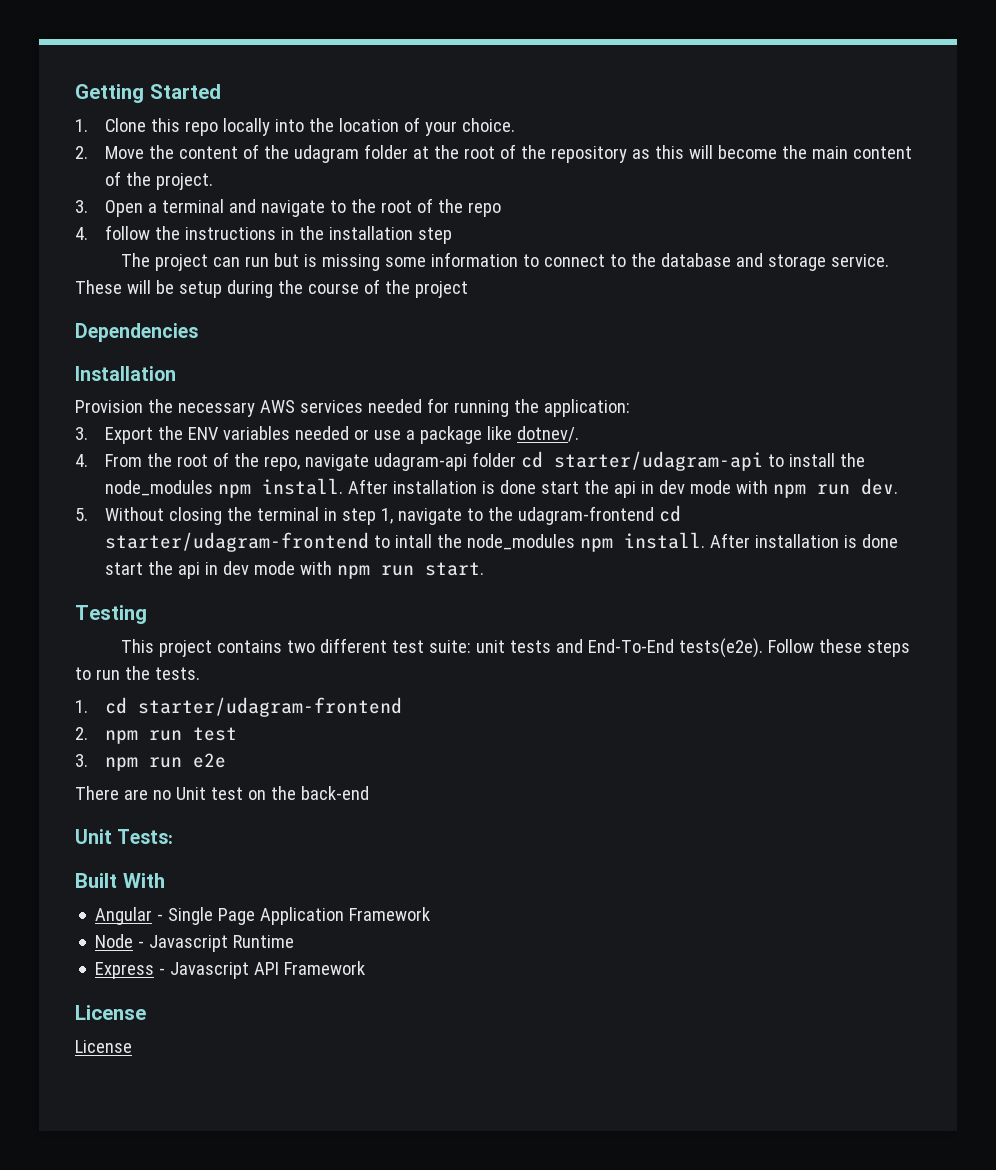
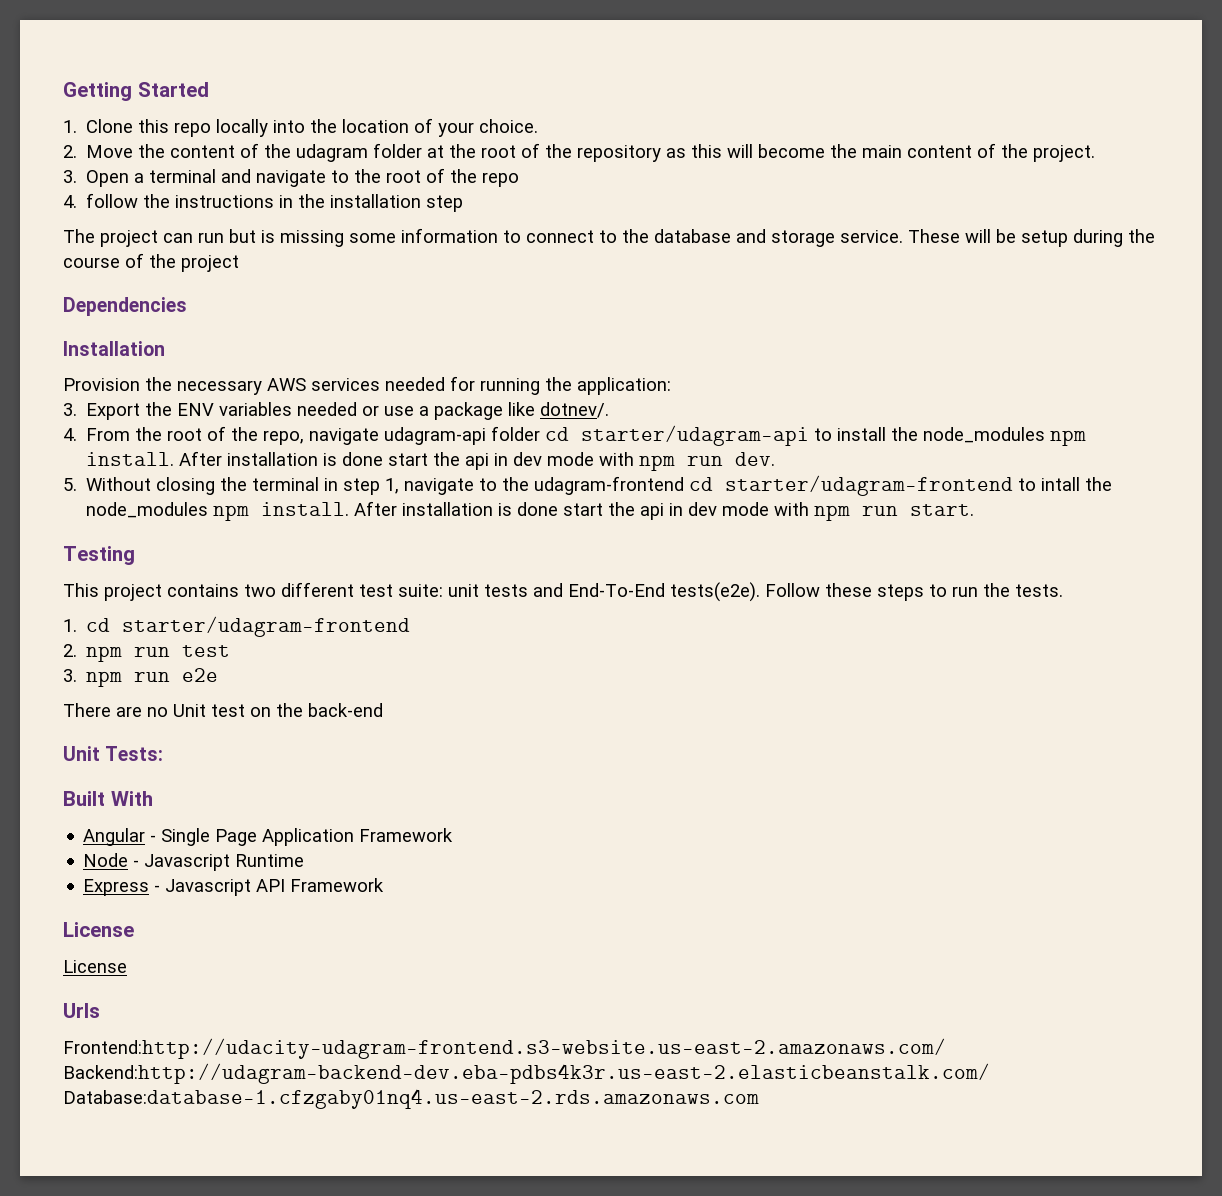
(132, 1046) none -> [63,1003,100,1018] [63,1038,946,1059] [63,1063,990,1084] [63,1089,759,1109] // Urls // Frontend:http://udacity-udagram-frontend.s3-website.us-east-2.amazonaws.com/ Backend:http://udagram-backend-dev.eba-pdbs4k3r.us-east-2.elasticbeanstalk.com/ Database:database-1.cfzgaby01nq4.us-east-2.rds.amazonaws.com

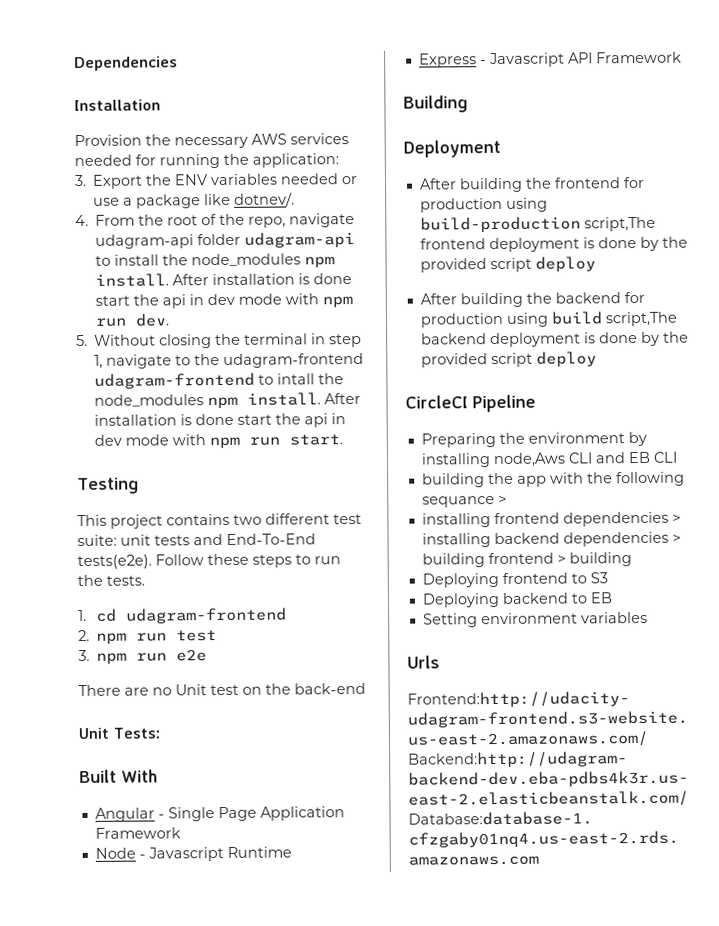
[63,82,209,101] [63,118,539,137] [63,143,1096,162] [63,168,520,187] [63,193,464,212] [63,228,1155,247] [63,253,239,272] Getting Started // 1. Clone this repo locally into the location of your choice. // 2. Move the content of the udagram folder at the root of the repository as this will become the main content of the project. // 3. Open a terminal and navigate to the root of the repo // 4. follow the instructions in the installation step // The project can run but is missing some information to connect to the database and storage service. These will be setup during the course of the project // -> (74, 64) none
[545,425,810,446] cd starter/udagram-api -> [244,232,356,248] udagram-api
[689,475,1014,496] cd starter/udagram-frontend -> [94,372,256,389] udagram-frontend
[122,616,411,637] starter/udagram-frontend -> [125,607,287,624] udagram-frontend
[63,922,134,937] [63,960,127,973] License // License -> [403,95,468,113] [403,139,501,158] [418,176,645,193] [419,197,548,213] [419,216,656,233] [419,236,688,253] [419,256,596,273] [419,291,645,308] [419,311,678,328] [420,331,689,348] [420,351,597,368] [405,394,536,413] [420,431,647,448] [420,451,678,468] [421,471,685,488] [421,494,507,508] [421,511,681,528] [421,531,681,548] [421,552,632,568] [421,572,608,588] [421,592,613,608] [422,611,648,628] Building // Deployment // After building the frontend for production using build-production script,The frontend deployment is done by the provided script deploy // After building the backend for production using build script,The backend deployment is done by the provided script deploy // CircleCI Pipeline // Preparing the environment by installing node,Aws CLI and EB CLI // building the app with the following sequance > // installing frontend dependencies > installing backend dependencies > building frontend > building // Deploying frontend to S3 // Deploying backend to EB // Setting environment variables

